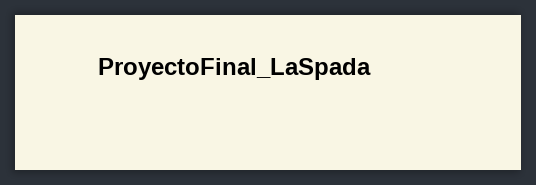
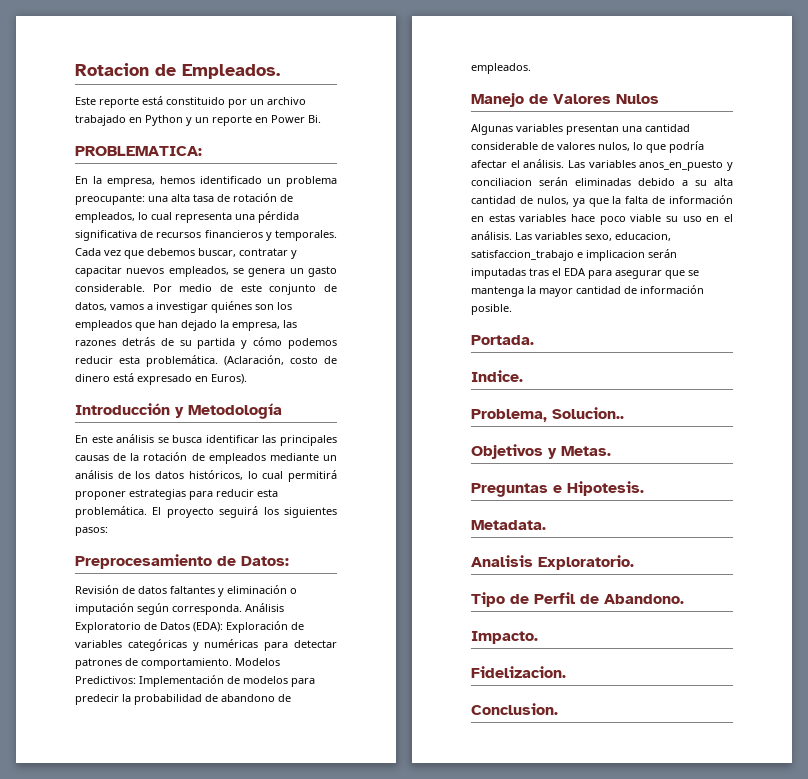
[98,58,371,80] ProyectoFinal_LaSpada -> [75,63,280,79] [75,96,306,108] [75,115,321,126] [75,146,202,156] [75,176,337,187] [75,193,293,205] [75,211,299,223] [75,230,337,241] [75,248,297,259] [75,266,338,277] [75,284,337,295] [75,301,292,313] [75,320,297,331] [75,337,337,349] [75,355,337,367] [75,373,247,385] [75,403,282,419] [75,434,337,446] [75,452,337,464] [75,470,337,482] [75,489,278,500] [75,506,337,518] [75,527,108,536] [75,554,289,569] [75,585,297,597] [75,603,284,615] [75,621,304,633] [75,639,337,651] [75,658,280,669] [75,675,315,687] [75,694,291,705] [471,63,531,74] [471,93,659,107] [471,124,690,135] [471,141,704,153] [471,159,733,171] [471,177,733,186] [471,195,733,207] [471,214,733,225] [471,231,671,241] [471,249,677,261] [471,268,699,279] [471,285,704,297] [471,304,512,315] [471,335,534,345] [471,370,523,382] [471,407,624,422] [471,444,611,459] [471,481,644,497] [471,520,546,530] [471,555,634,570] [471,592,684,607] [471,631,538,644] [471,666,566,678] [471,703,558,715] Rotacion de Empleados. // Este reporte está constituido por un archivo trabajado en Python y un reporte en Power Bi. // PROBLEMATICA: // En la empresa, hemos identificado un problema preocupante: una alta tasa de rotación de empleados, lo cual representa una pérdida significativa de recursos financieros y temporales. Cada vez que debemos buscar, contratar y capacitar nuevos empleados, se genera un gasto considerable. Por medio de este conjunto de datos, vamos a investigar quiénes son los empleados que han dejado la empresa, las razones detrás de su partida y cómo podemos reducir esta problemática. (Aclaración, costo de dinero está expresado en Euros). // Introducción y Metodología // En este análisis se busca identificar las principales causas de la rotación de empleados mediante un análisis de los datos históricos, lo cual permitirá proponer estrategias para reducir esta problemática. El proyecto seguirá los siguientes pasos: // Preprocesamiento de Datos: // Revisión de datos faltantes y eliminación o imputación según corresponda. Análisis Exploratorio de Datos (EDA): Exploración de variables categóricas y numéricas para detectar patrones de comportamiento. Modelos Predictivos: Implementación de modelos para predecir la probabilidad de abandono de empleados. // Manejo de Valores Nulos // Algunas variables presentan una cantidad considerable de valores nulos, lo que podría afectar el análisis. Las variables anos_en_puesto y conciliacion serán eliminadas debido a su alta cantidad de nulos, ya que la falta de información en estas variables hace poco viable su uso en el análisis. Las variables sexo, educacion, satisfaccion_trabajo e implicacion serán imputadas tras el EDA para asegurar que se mantenga la mayor cantidad de información posible. // Portada. // Indice. // Problema, Solucion.. // Objetivos y Metas. // Preguntas e Hipotesis. // Metadata. // Analisis Exploratorio. // Tipo de Perfil de Abandono. // Impacto. // Fidelizacion. // Conclusion.

